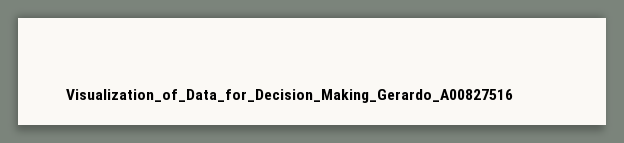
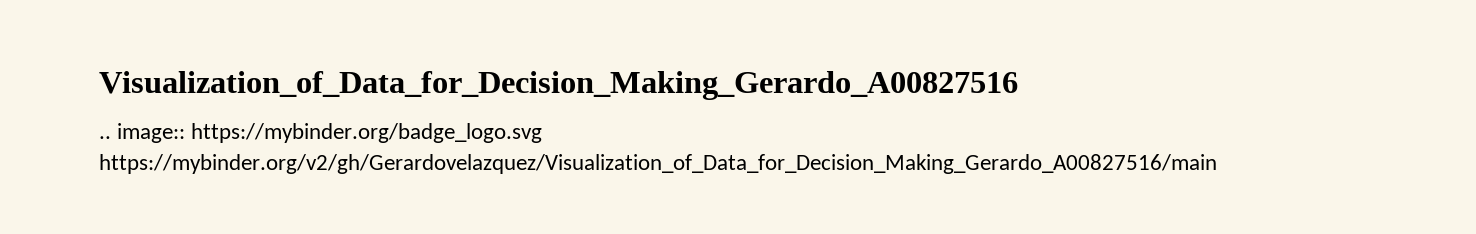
(513, 96) none -> [99,123,543,143] [99,154,1217,174] // .. image:: https://mybinder.org/badge_logo.svg https://mybinder.org/v2/gh/Gerardovelazquez/Visualization_of_Data_for_Decision_Making_Gerardo_A00827516/main

